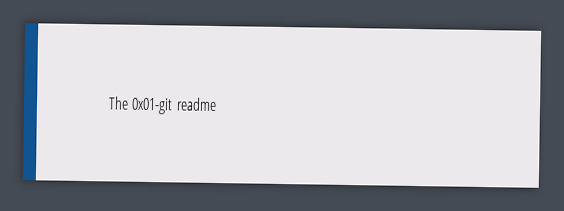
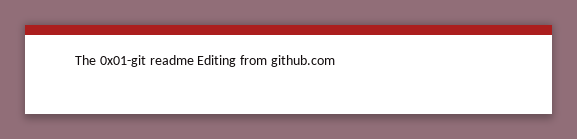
(217, 104) none -> [197,55,335,67] Editing from github.com

